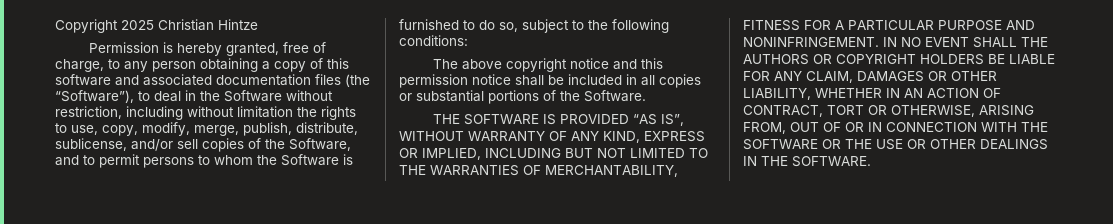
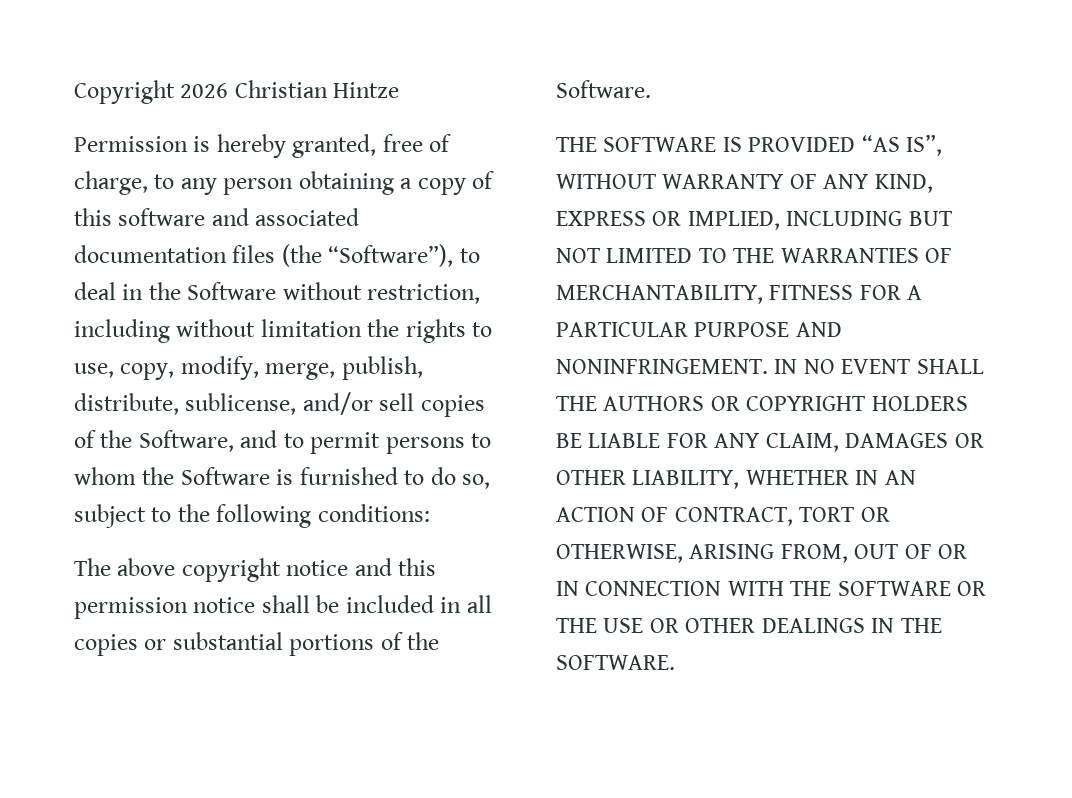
[121,20,154,30] 2025 -> [180,83,229,98] 2026

